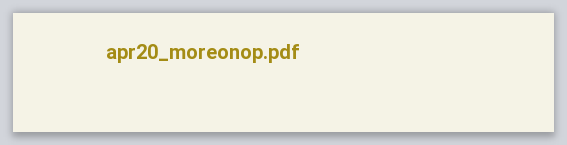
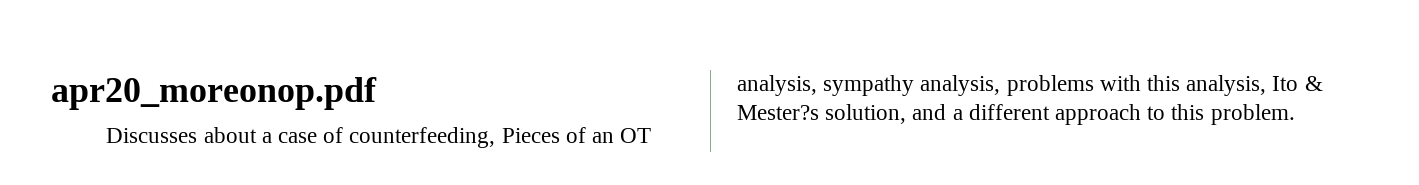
(300, 53) none -> [106,127,652,148] [737,75,1323,96] [737,104,1295,125] // Discusses about a case of counterfeeding, Pieces of an OT analysis, sympathy analysis, problems with this analysis, Ito & Mester?s solution, and a different approach to this problem.

